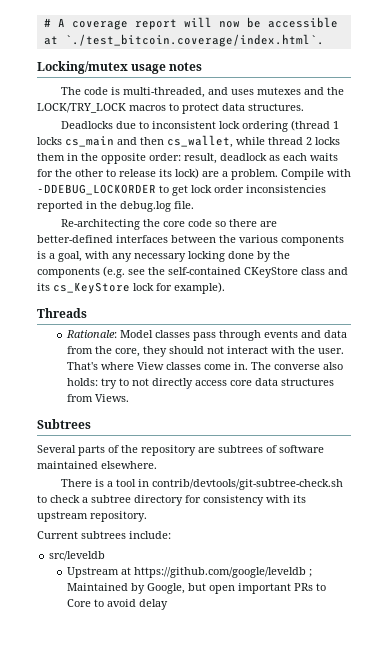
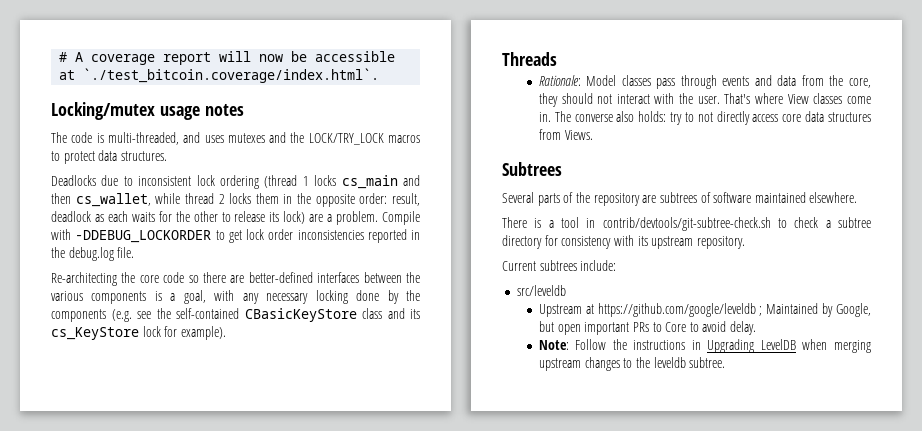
[244,267,298,278] CKeyStore -> [244,308,357,322] CBasicKeyStore
[139,599,169,610] delay -> [730,321,757,335] [538,339,871,353] [538,357,726,371] delay. // Note: Follow the instructions in Upgrading LevelDB when merging upstream changes to the leveldb subtree.

